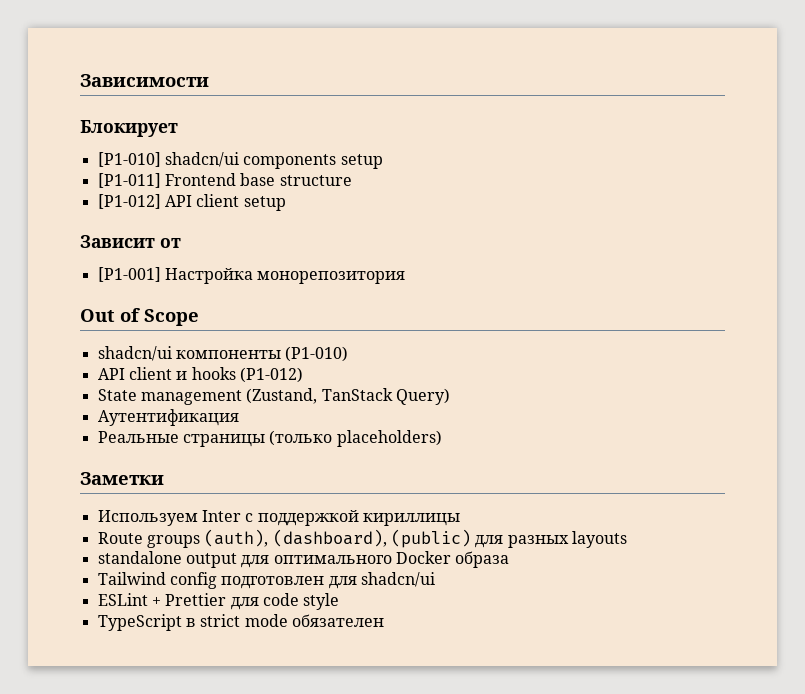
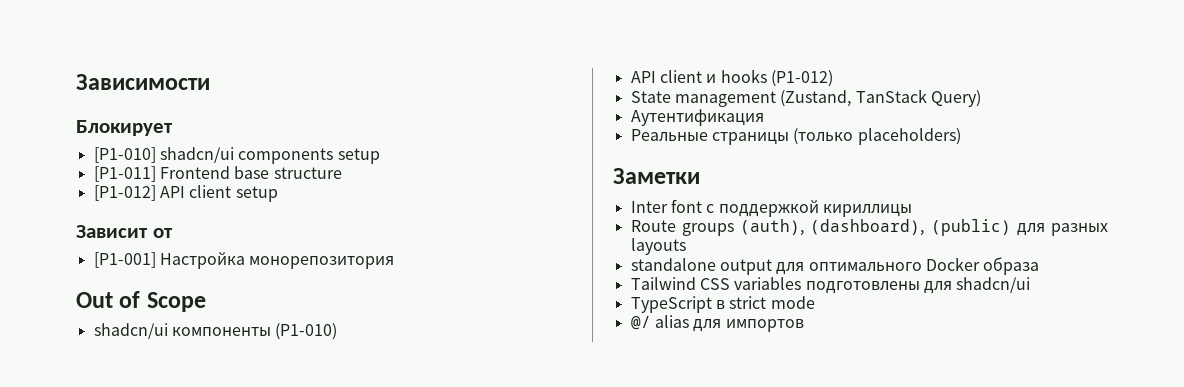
[97,510,241,526] Используем Inter -> [630,199,702,213] Inter font
[169,572,325,589] config подготовлен -> [699,277,920,294] CSS variables подготовлены
[97,593,340,610] // ESLint + Prettier для code style -> (1031, 285) none
[291,614,384,627] обязателен -> [630,315,804,332] // @/ alias для импортов

